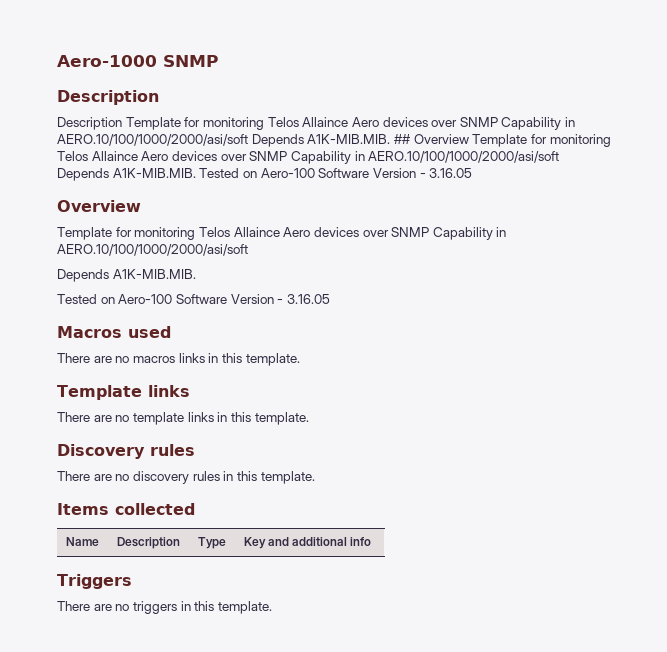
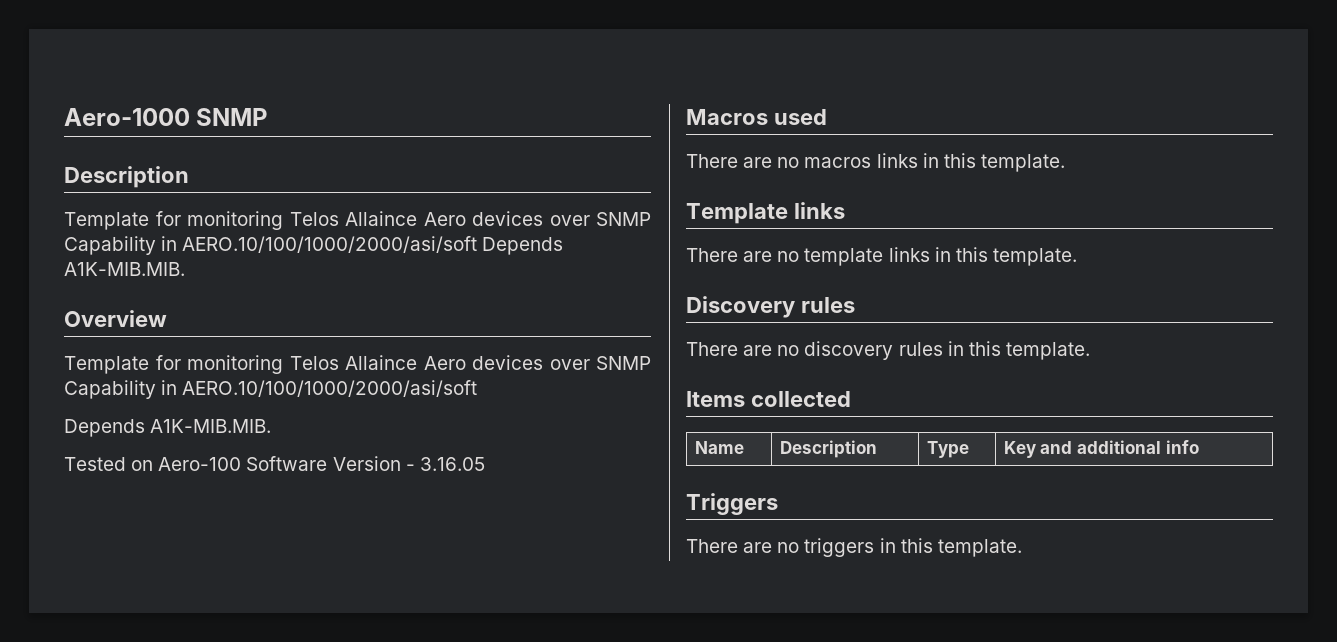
[57,117,122,130] Description -> (189, 177) none
[393,134,611,147] [57,151,560,164] [57,168,473,181] ## Overview Template for monitoring Telos Allaince Aero devices over SNMP Capability in AERO.10/100/1000/2000/asi/soft Depends A1K-MIB.MIB. Tested on Aero-100 Software Version - 3.16.05 -> (185, 269) none

